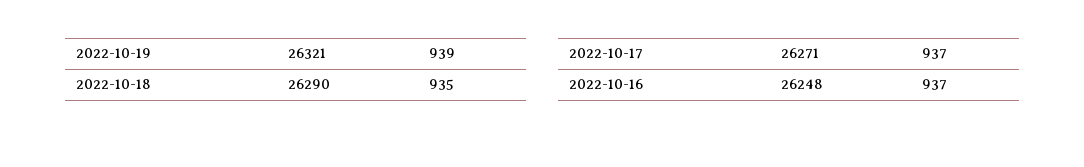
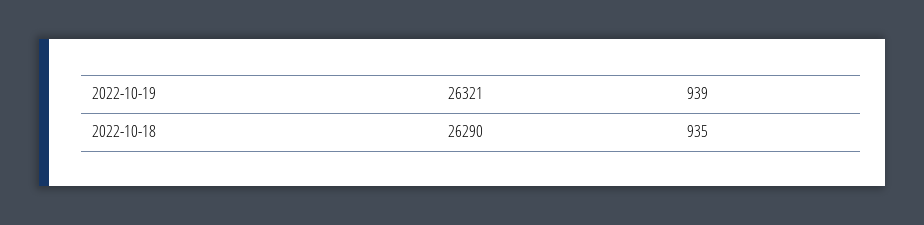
[568,48,643,59] [780,48,819,59] [921,48,947,59] [568,79,643,89] [780,79,823,89] [921,79,947,90] // 2022-10-17 | 26271 | 937 // 2022-10-16 | 26248 | 937 -> (709, 131) none

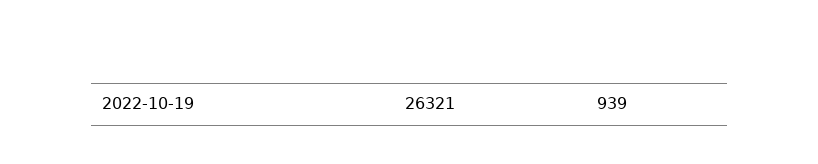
[92,125,157,137] [448,125,484,137] [687,125,709,137] // 2022-10-18 | 26290 | 935 -> (627, 103) none

